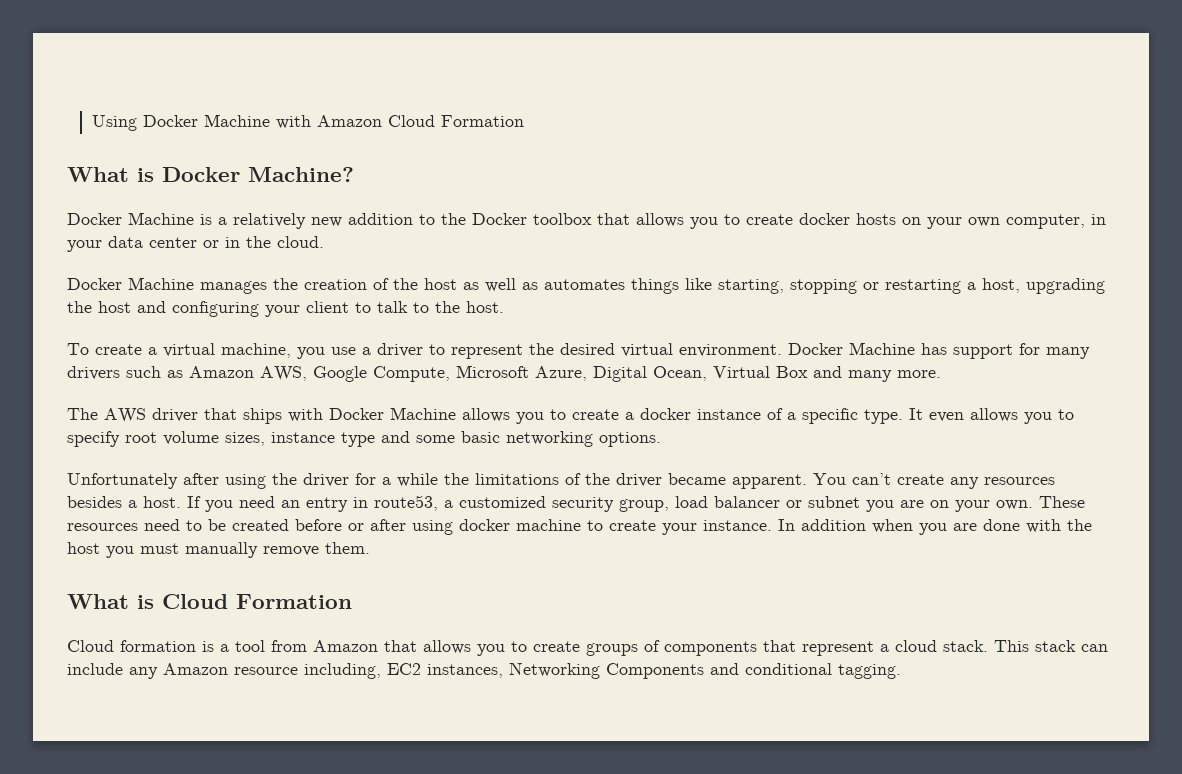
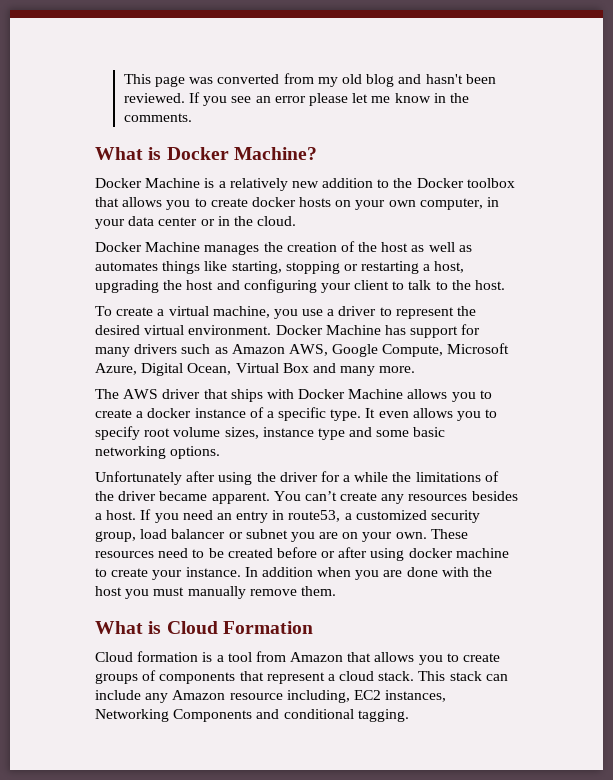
[92,114,525,131] Using Docker Machine with Amazon Cloud Formation -> [123,73,496,87] [123,92,469,106] [123,113,192,122] This page was converted from my old blog and hasn't been reviewed. If you see an error please let me know in the comments.

